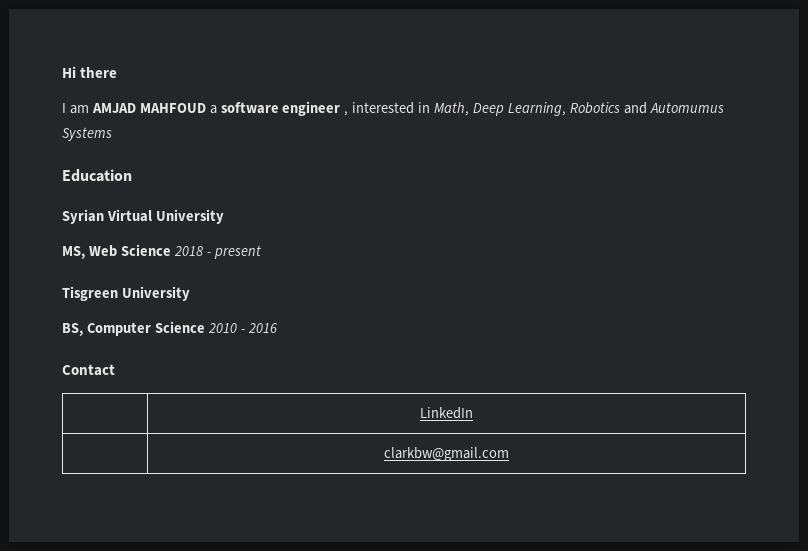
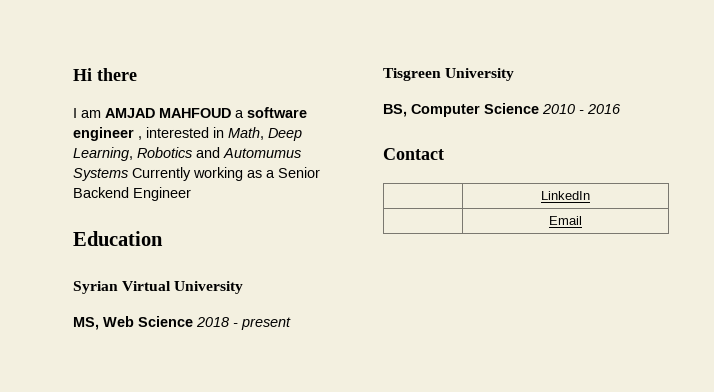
(112, 134) none -> [132,167,320,181] [73,187,191,201] Currently working as a Senior Backend Engineer
[384,447,509,461] clarkbw@gmail.com -> [549,216,582,225] Email

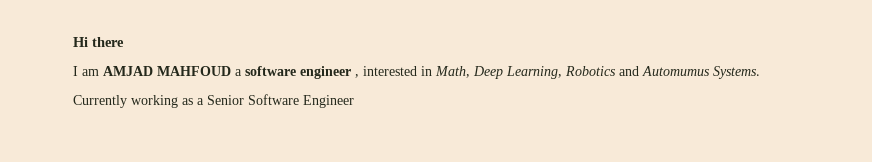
[73,168,128,181] Systems -> [713,66,760,79] Systems. //
[73,187,129,198] Backend -> [248,94,299,105] Software
[73,231,163,246] [73,281,244,294] [73,316,291,330] [383,68,515,81] [383,103,621,117] [383,148,444,160] [541,191,590,200] [549,216,582,225] // Education // Syrian Virtual University // MS, Web Science 2018 - present // Tisgreen University // BS, Computer Science 2010 - 2016 // Contact // | LinkedIn // | Email -> (354, 101) none

